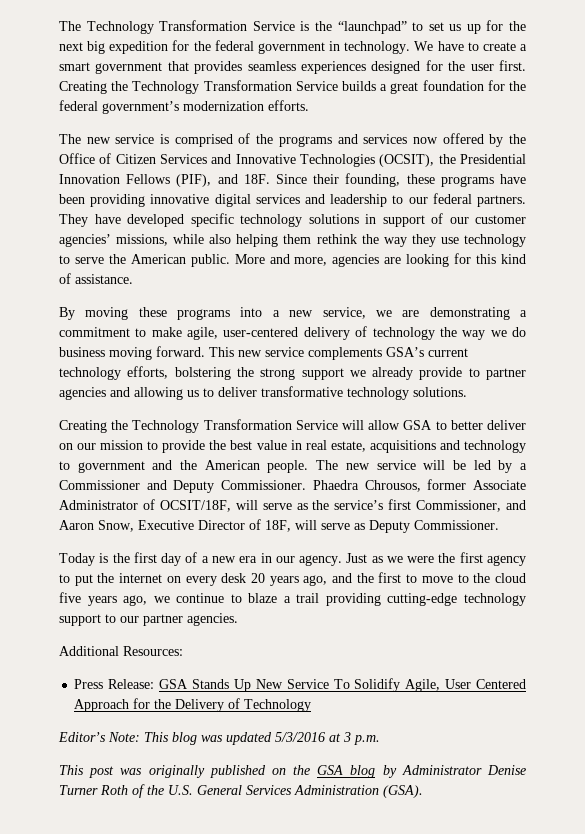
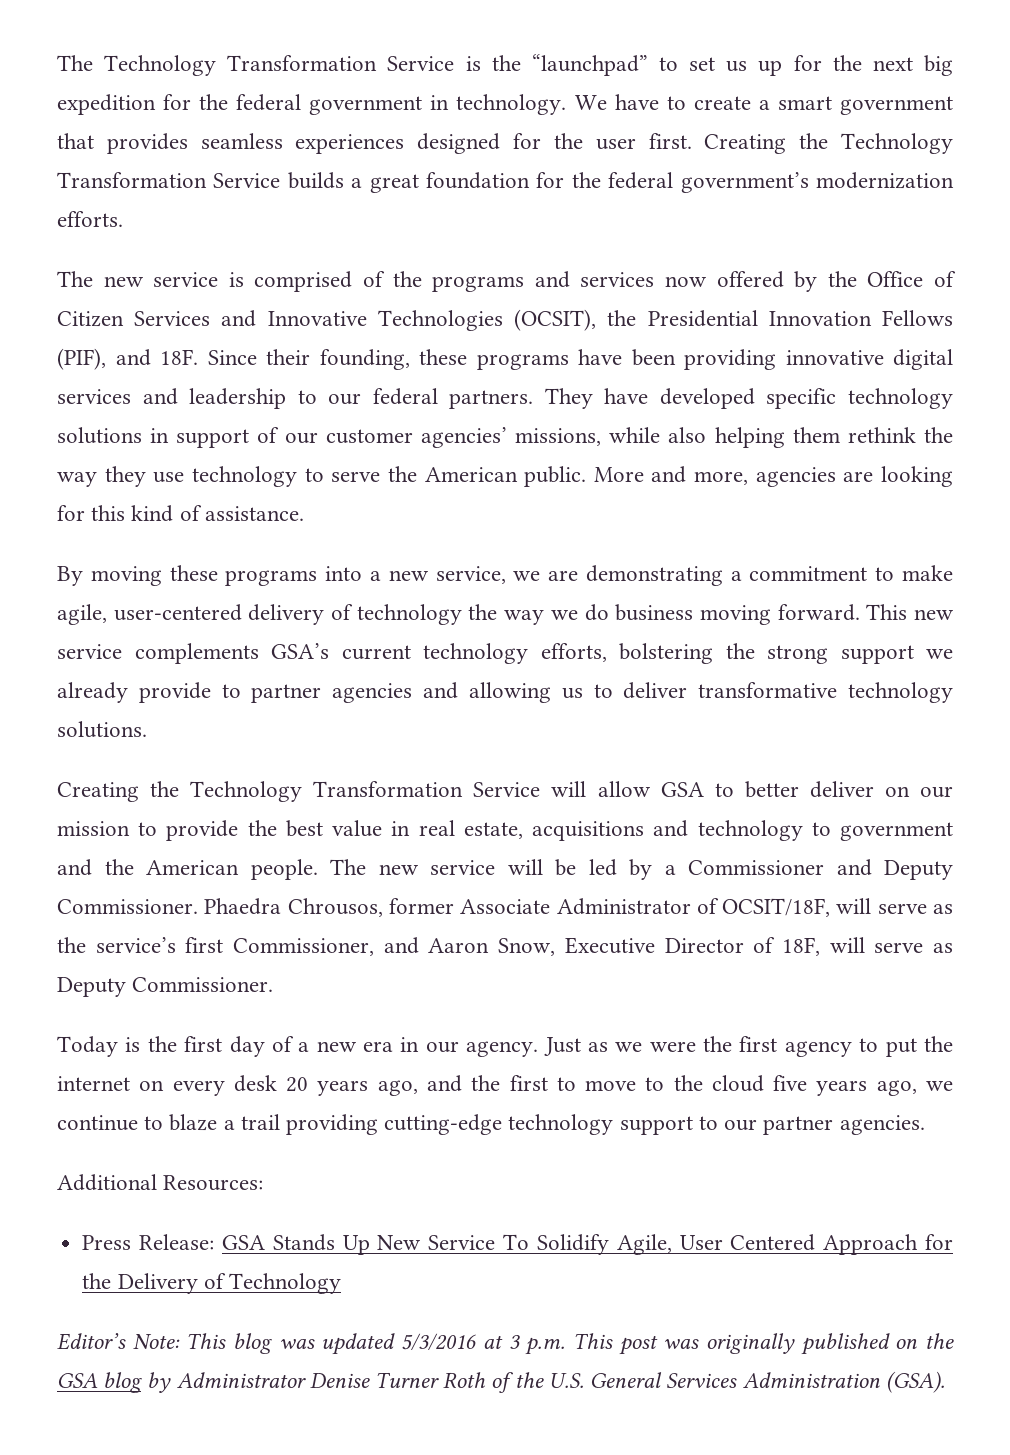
(380, 740) // -> (566, 1346) none

